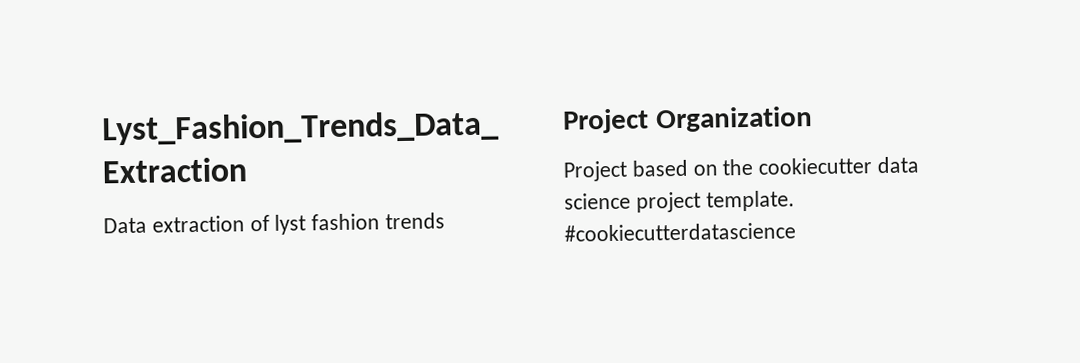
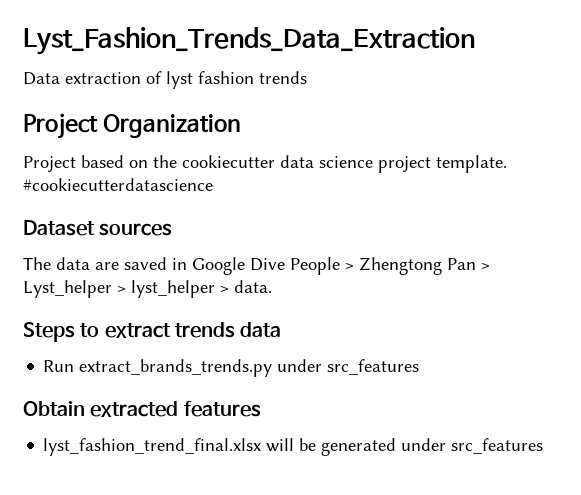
(796, 232) none -> [23,220,173,236] [23,257,490,275] [23,280,272,298] [23,322,282,342] [43,359,420,377] [23,401,261,417] [43,438,544,456] // Dataset sources // The data are saved in Google Dive People > Zhengtong Pan > Lyst_helper > lyst_helper > data. // Steps to extract trends data // Run extract_brands_trends.py under src_features // Obtain extracted features // lyst_fashion_trend_final.xlsx will be generated under src_features

